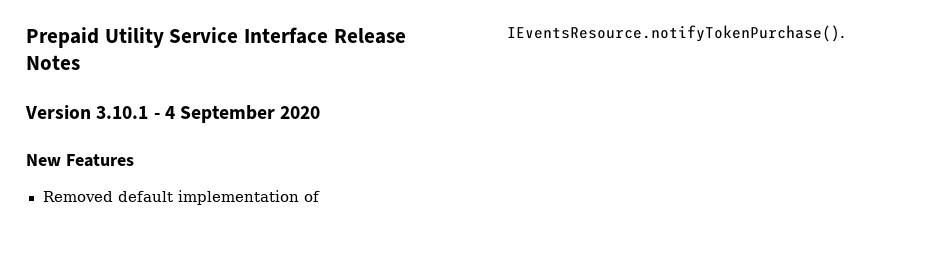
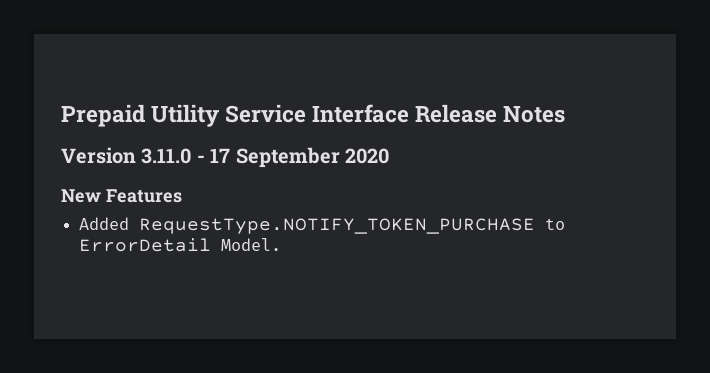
[96,106,175,119] 3.10.1 - 4 -> [141,148,231,164] 3.11.0 - 17
[42,190,320,205] [506,25,845,42] Removed default implementation of IEventsResource.notifyTokenPurchase(). -> [79,217,566,234] [79,238,282,252] Added RequestType.NOTIFY_TOKEN_PURCHASE to ErrorDetail Model.

